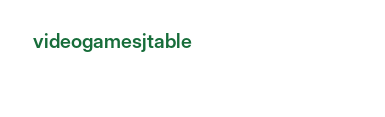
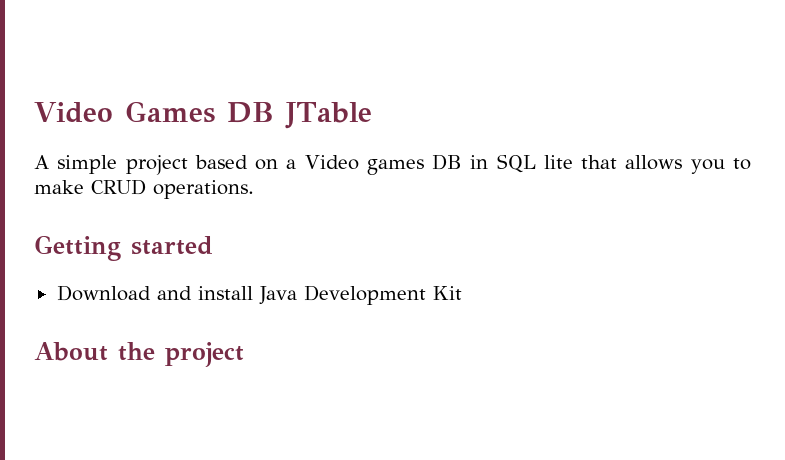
[33,33,192,52] videogamesjtable -> [34,101,372,129] [34,154,751,175] [34,179,254,199] [34,235,213,261] [56,285,462,305] [34,342,244,367] Video Games DB JTable // A simple project based on a Video games DB in SQL lite that allows you to make CRUD operations. // Getting started // Download and install Java Development Kit // About the project

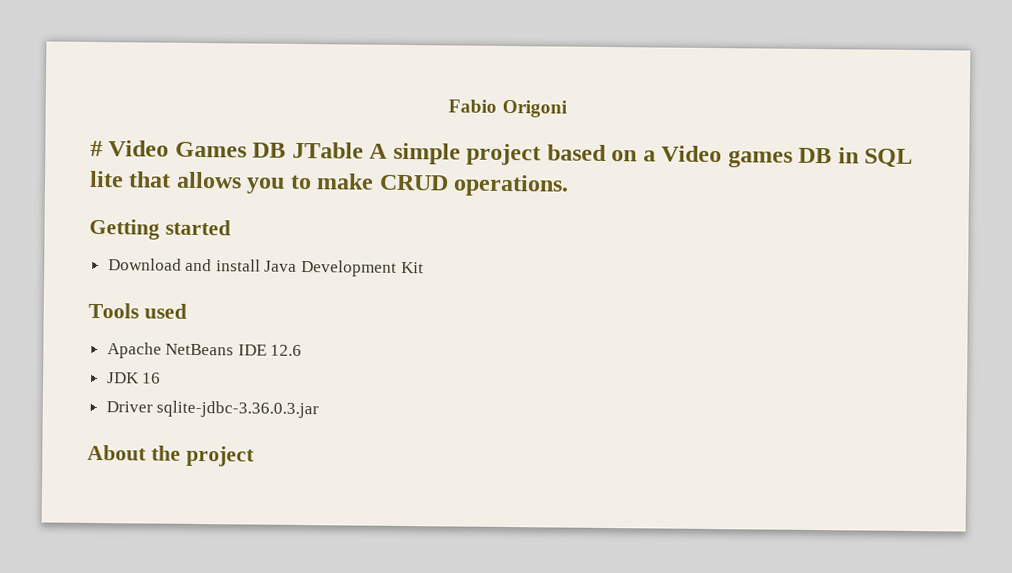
(34, 112) none -> [448,99,567,118] [90,140,103,157] Fabio Origoni // #
(372, 115) // -> (364, 150) none
(462, 293) none -> [88,302,187,319] [106,342,303,359] [106,372,162,384] [105,400,320,419] // Tools used // Apache NetBeans IDE 12.6 // JDK 16 // Driver sqlite-jdbc-3.36.0.3.jar

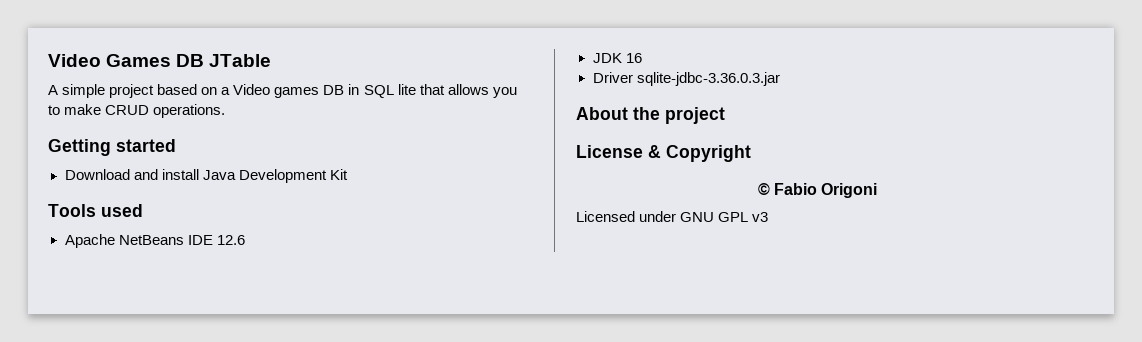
[448,99,567,118] [90,140,103,157] Fabio Origoni // # -> (48, 60) none
(364, 150) none -> (272, 60) //
(255, 456) none -> [576,145,751,162] [757,183,878,198] [576,211,769,222] // License & Copyright // © Fabio Origoni // Licensed under GNU GPL v3

